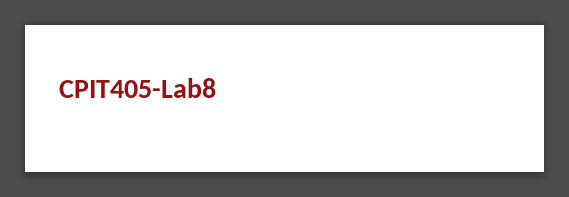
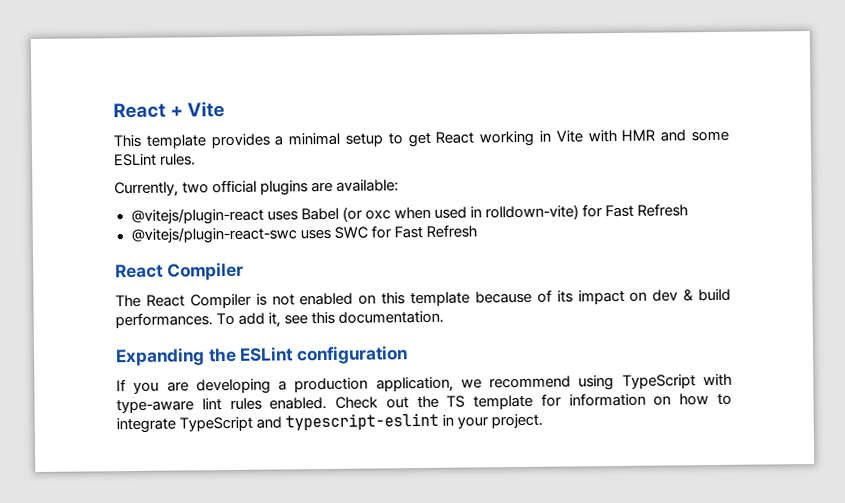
[59,78,216,98] CPIT405-Lab8 -> [113,101,226,119] [113,129,729,149] [113,153,197,167] [114,179,400,198] [130,203,689,226] [130,224,477,245] [115,261,244,281] [115,288,731,309] [115,310,445,329] [115,345,409,367] [116,373,732,395] [116,392,732,414] [116,412,544,434] React + Vite // This template provides a minimal setup to get React working in Vite with HMR and some ESLint rules. // Currently, two official plugins are available: // @vitejs/plugin-react uses Babel (or oxc when used in rolldown-vite) for Fast Refresh // @vitejs/plugin-react-swc uses SWC for Fast Refresh // React Compiler // The React Compiler is not enabled on this template because of its impact on dev & build performances. To add it, see this documentation. // Expanding the ESLint configuration // If you are developing a production application, we recommend using TypeScript with type-aware lint rules enabled. Check out the TS template for information on how to integrate TypeScript and typescript-eslint in your project.

